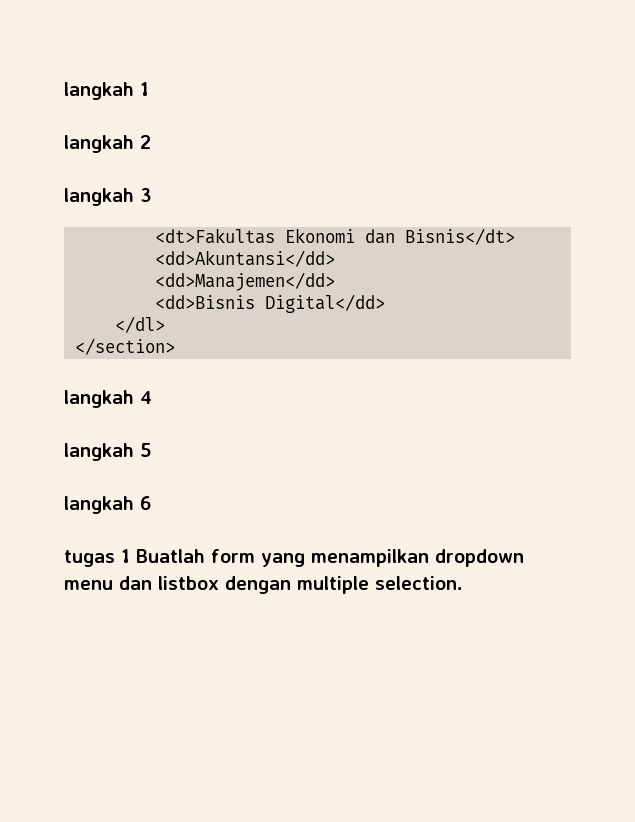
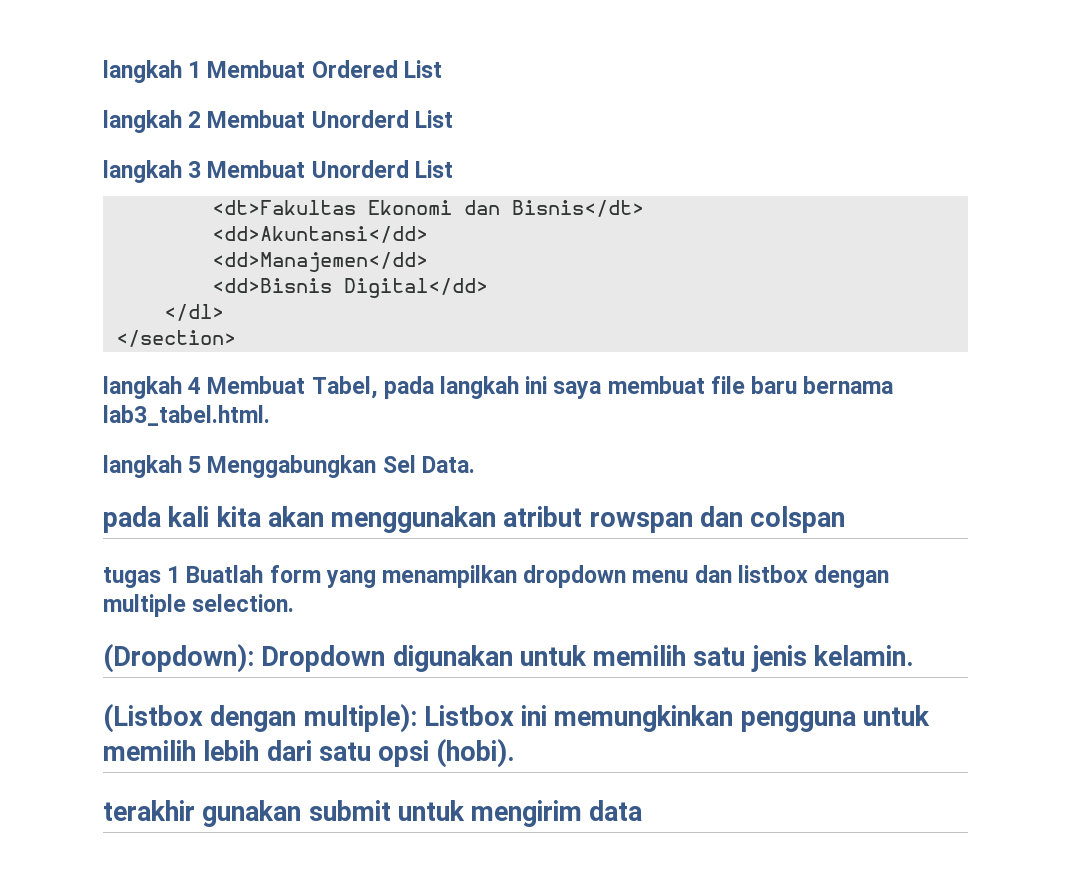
(149, 89) none -> [207,60,442,78] Membuat Ordered List
(151, 142) none -> [207,110,453,128] Membuat Unorderd List
(152, 195) none -> [207,160,453,178] Membuat Unorderd List
[64,443,152,461] [64,496,151,514] // langkah 5 // langkah 6 -> [207,376,894,399] [103,405,270,426] [103,455,475,478] [103,506,846,533] Membuat Tabel, pada langkah ini saya membuat file baru bernama lab3_tabel.html. // langkah 5 Menggabungkan Sel Data. // pada kali kita akan menggunakan atribut rowspan dan colspan
(463, 583) none -> [103,644,915,673] [103,704,931,733] [103,739,516,768] [103,800,643,827] // (Dropdown): Dropdown digunakan untuk memilih satu jenis kelamin. // (Listbox dengan multiple): Listbox ini memungkinkan pengguna untuk memilih lebih dari satu opsi (hobi). // terakhir gunakan submit untuk mengirim data

